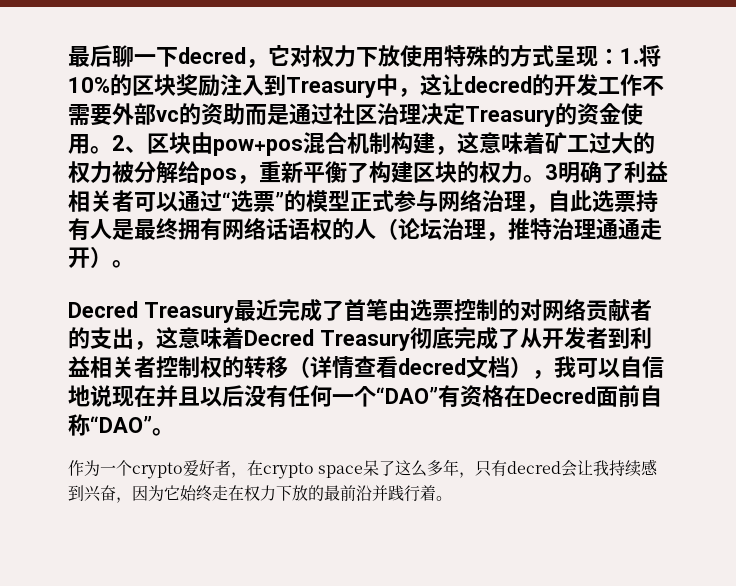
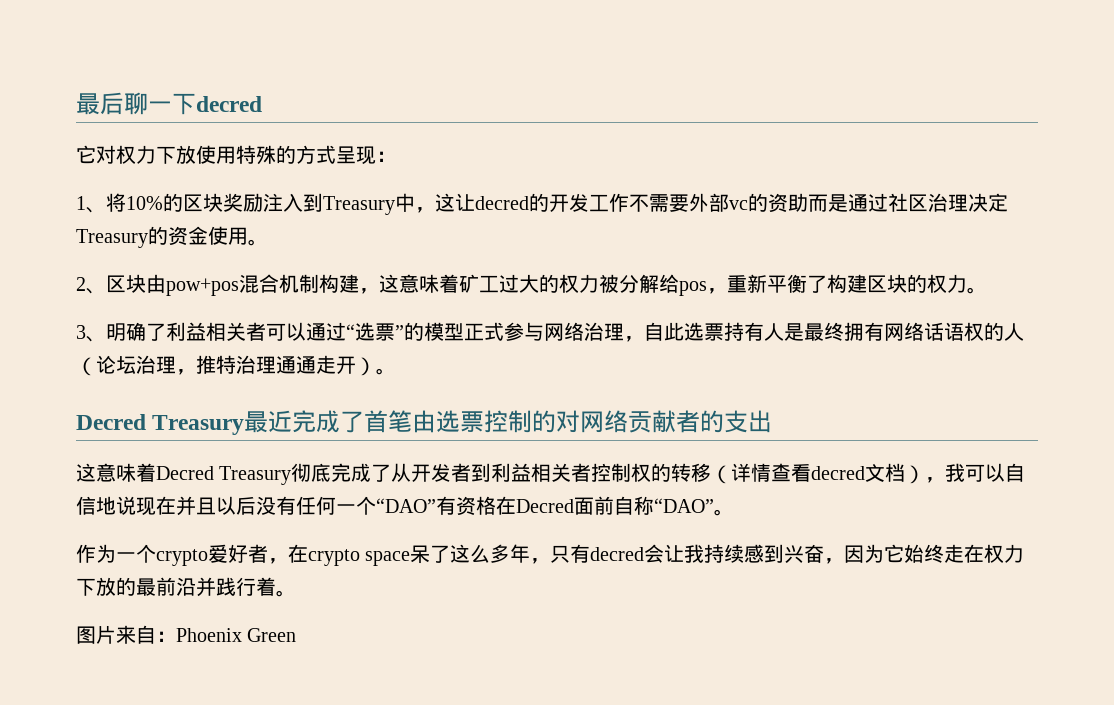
[246,59,268,68] ， -> (262, 104) //
[620,48,639,64] 1. -> [76,196,106,213] // 1、
(112, 150) none -> (268, 242) //
[545,164,558,180] 3 -> [76,325,106,342] // 3、
[134,341,156,350] ， -> (773, 421) //
(452, 498) none -> [76,625,297,644] // 图片来自：Phoenix Green

